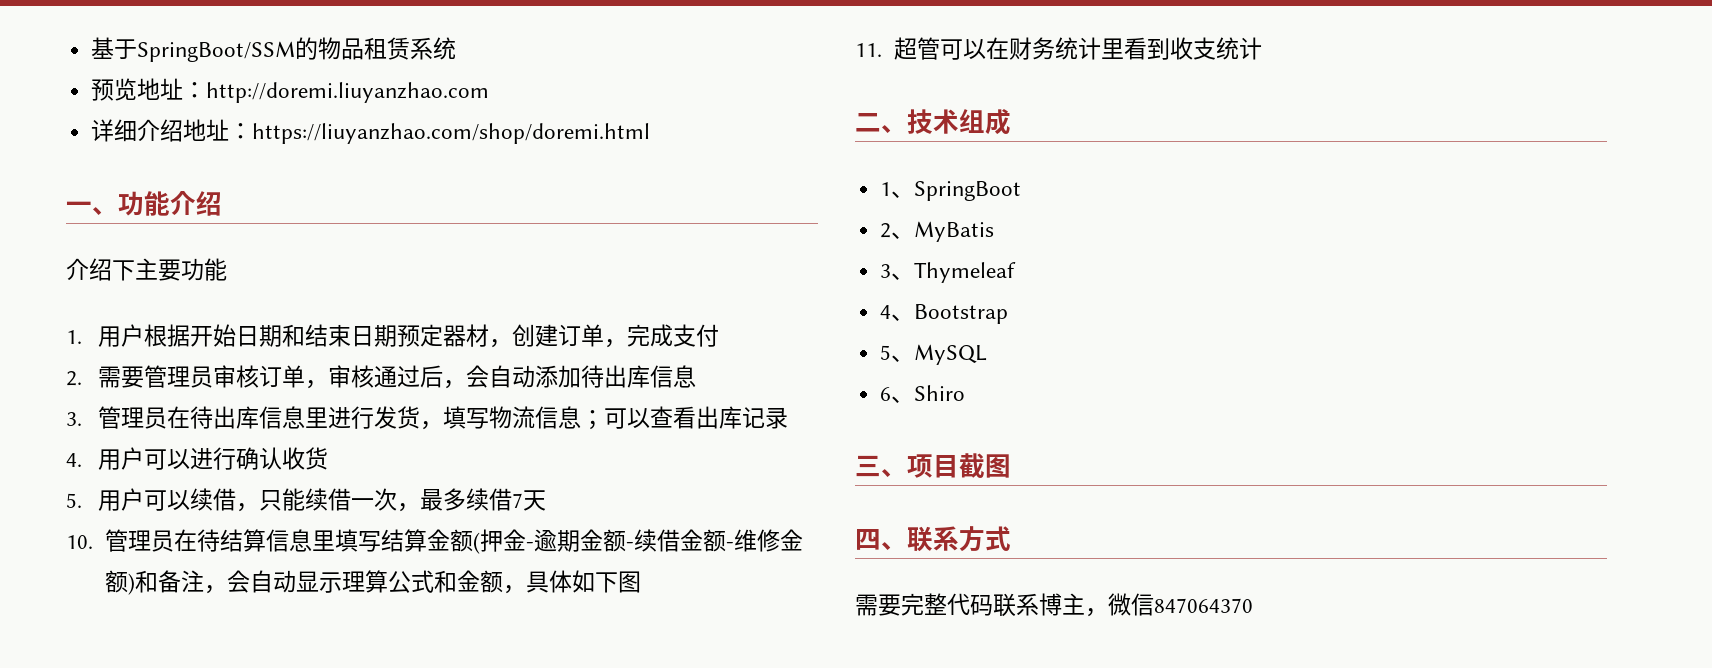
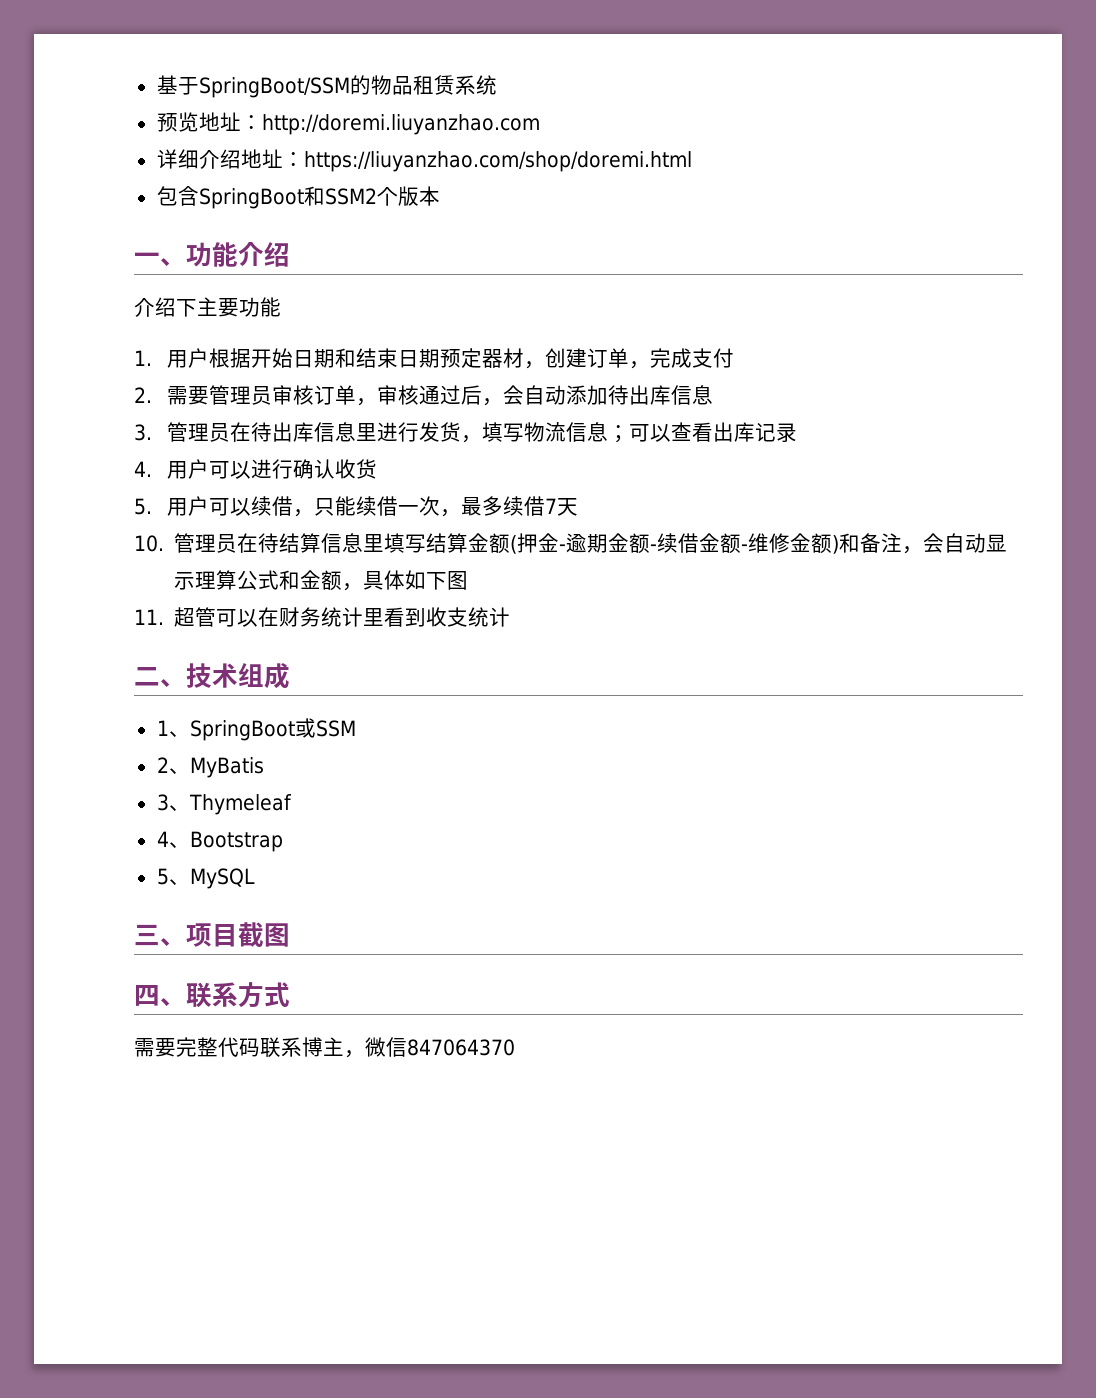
(651, 133) none -> [156,186,440,209] // 包含SpringBoot和SSM2个版本
(1022, 191) none -> [294,718,356,738] 或SSM
[880,385,966,403] // 6、Shiro -> (255, 878) none

